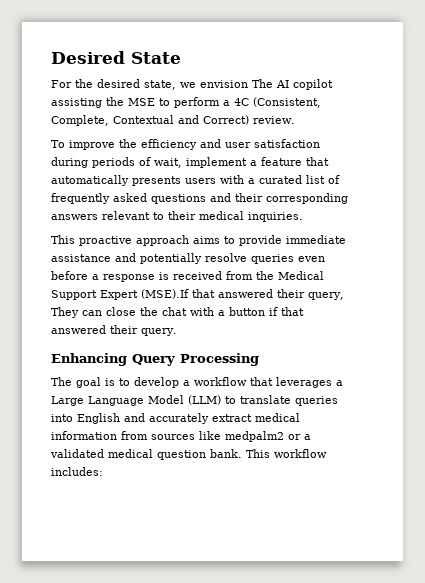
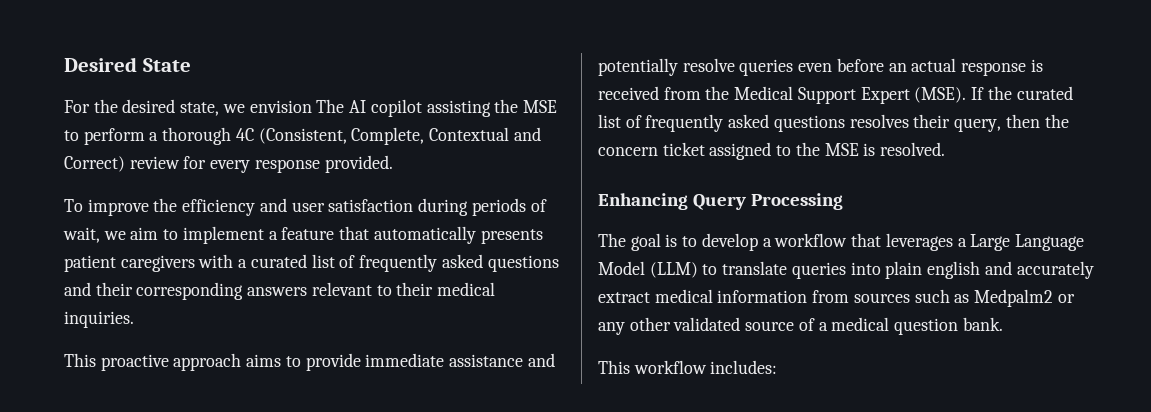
(230, 103) none -> [162,127,232,145] thorough
[253,116,295,124] review. -> [129,155,393,173] review for every response provided.
(182, 163) none -> [103,227,179,240] we aim to
[185,178,216,184] users -> [64,255,195,272] patient caregivers
[92,274,99,280] a -> [888,58,957,72] an actual
[141,289,344,300] [51,307,304,318] [51,325,177,336] (MSE).If that answered their query, They can close the chat with a button if that answered their query. -> [914,86,1073,103] [598,114,1069,132] [598,142,946,160] (MSE). If the curated list of frequently asked questions resolves their query, then the concern ticket assigned to the MSE is resolved.
[77,413,120,424] English -> [885,261,981,279] plain english
[199,431,311,442] [50,449,104,458] like medpalm2 or a validated -> [914,289,1075,307] [598,317,828,335] such as Medpalm2 or any other validated source of a
(242, 453) none -> (1003, 324) //

